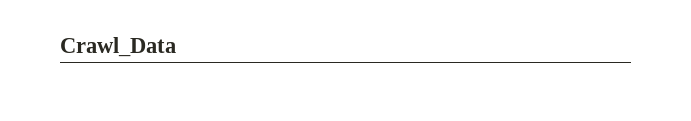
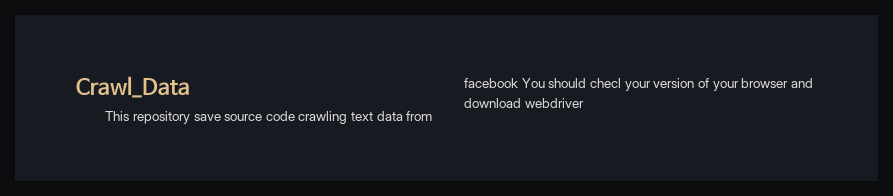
(176, 47) none -> [105,111,433,124] [464,78,813,91] [464,98,584,108] // This repository save source code crawling text data from facebook You should checl your version of your browser and download webdriver

